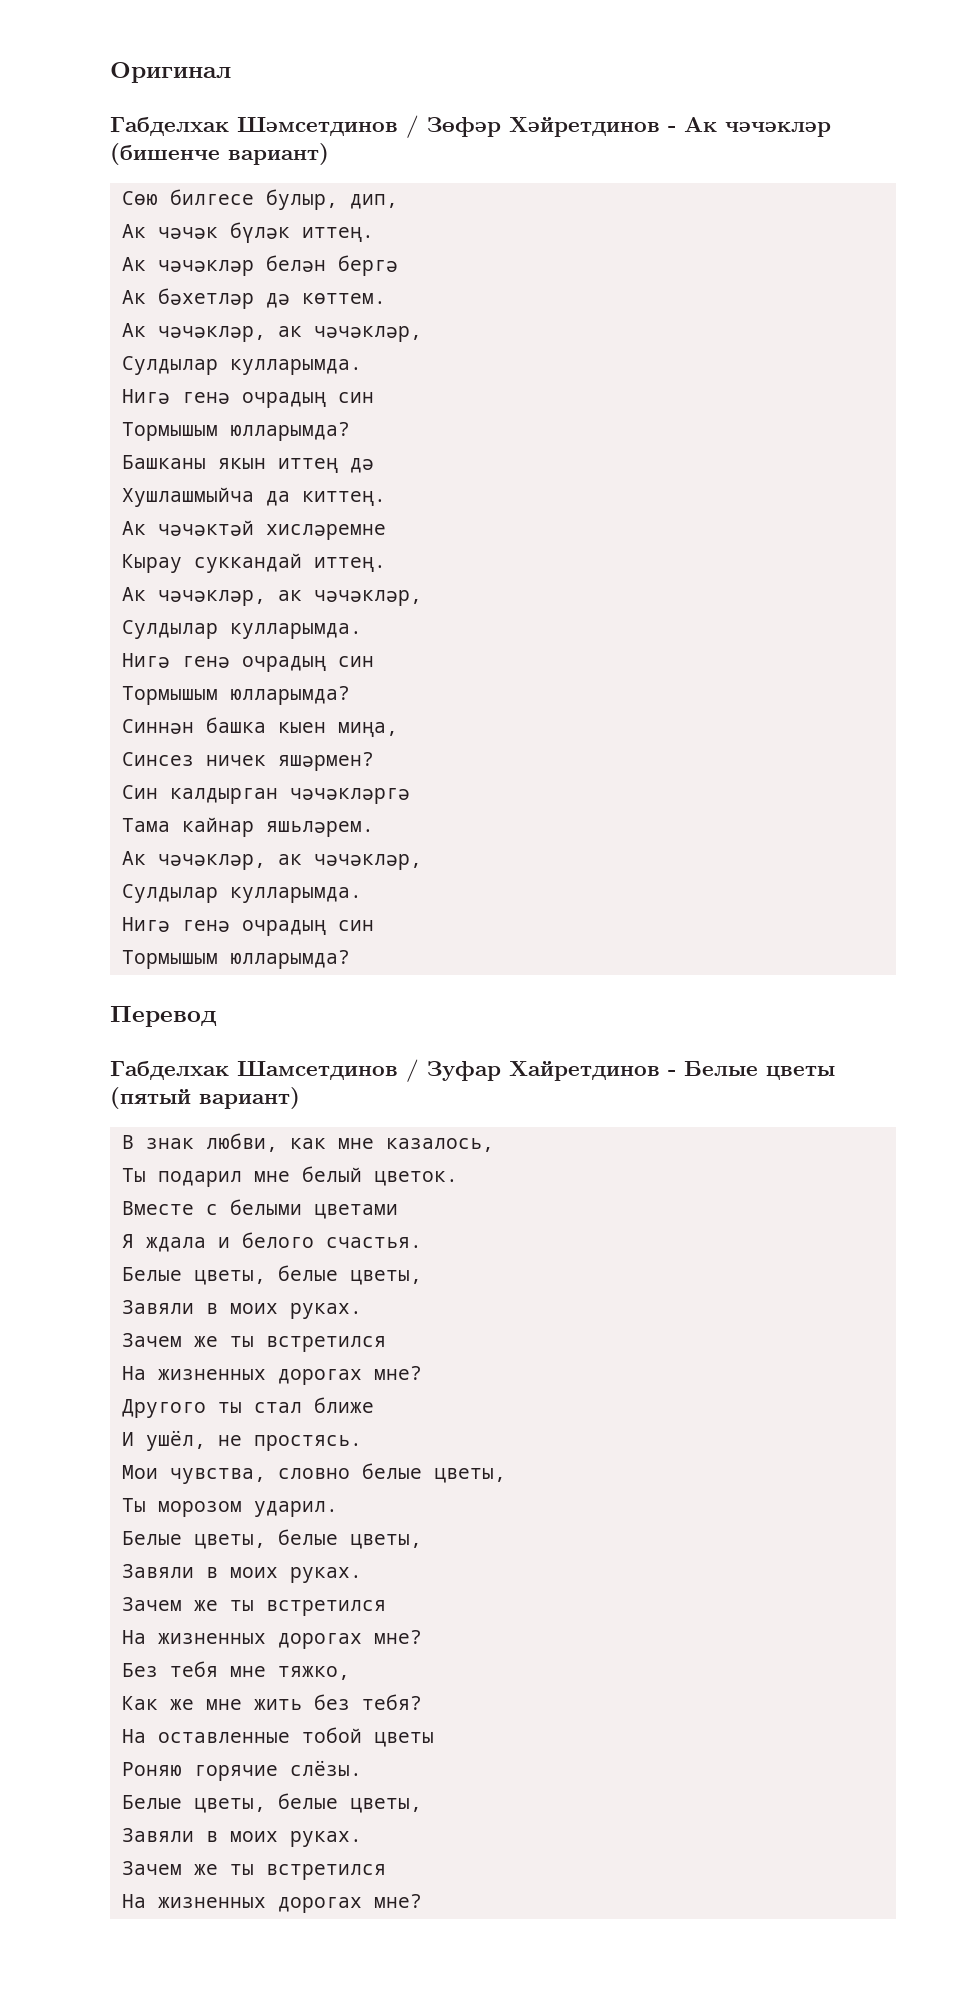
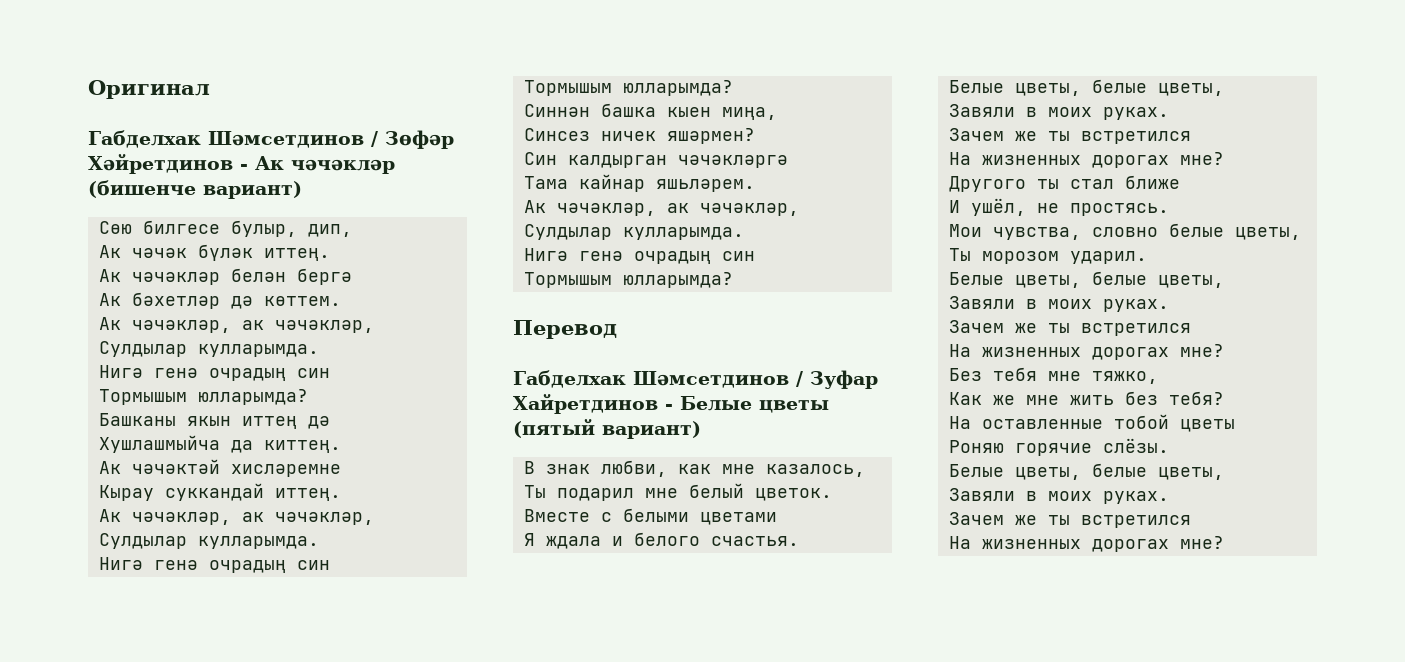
[237,1061,398,1080] Шамсетдинов -> [633,371,789,388] Шәмсетдинов

